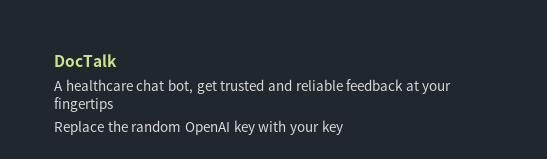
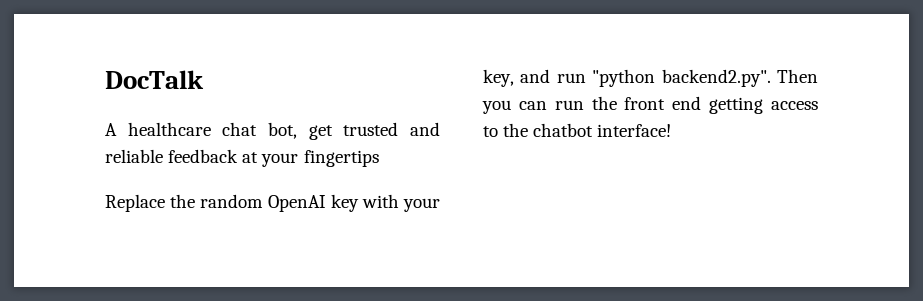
[321,120,343,135] key -> [483,69,818,87] [482,96,818,114] [483,123,672,137] key, and run "python backend2.py". Then you can run the front end getting access to the chatbot interface!

